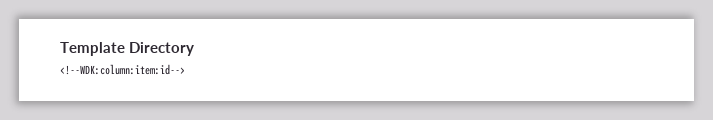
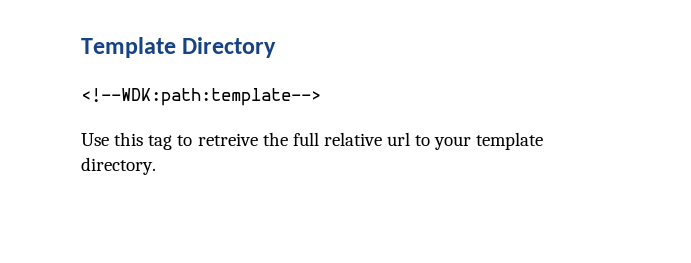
[60,64,185,75] <!--WDK:column:item:id--> -> [81,88,321,106] [81,132,544,150] [81,157,156,175] <!--WDK:path:template--> // Use this tag to retreive the full relative url to your template directory.

